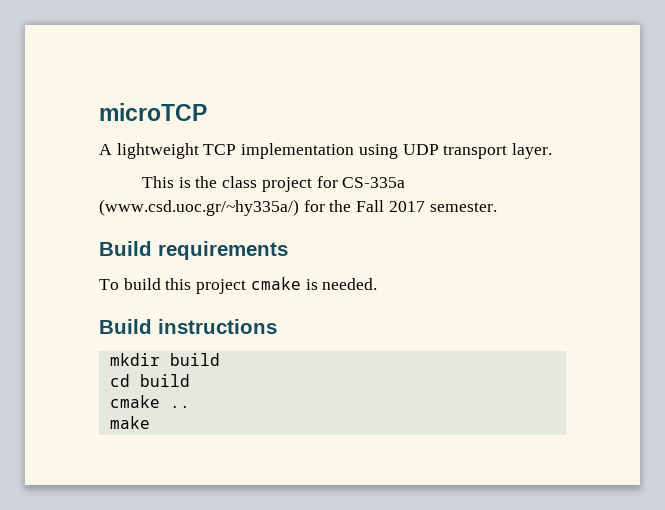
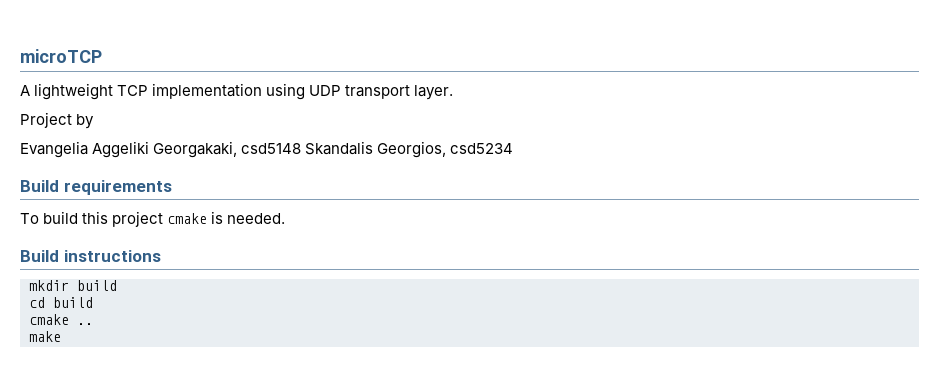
[141,176,406,192] [99,199,497,216] This is the class project for CS-335a (www.csd.uoc.gr/~hy335a/) for the Fall 2017 semester. -> [20,112,95,129] [20,141,514,158] Project by // Evangelia Aggeliki Georgakaki, csd5148 Skandalis Georgios, csd5234

